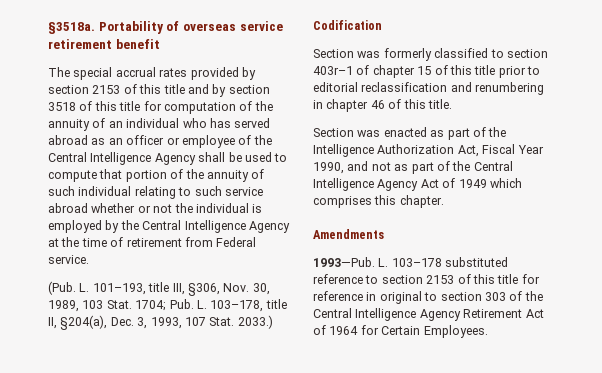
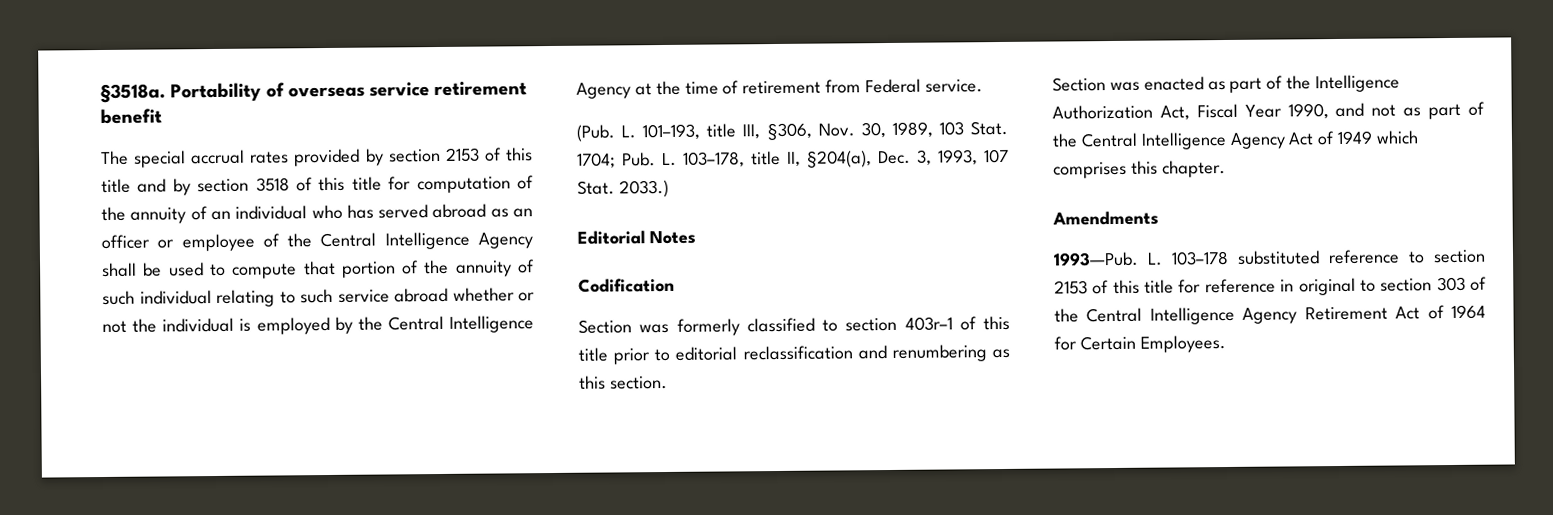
(273, 322) none -> [577,230,696,245] // Editorial Notes
[372,65,448,78] chapter 15 of -> (977, 323) none
[313,99,452,112] in chapter 46 of this title. -> [992,348,1010,359] [579,375,668,390] as this section.

